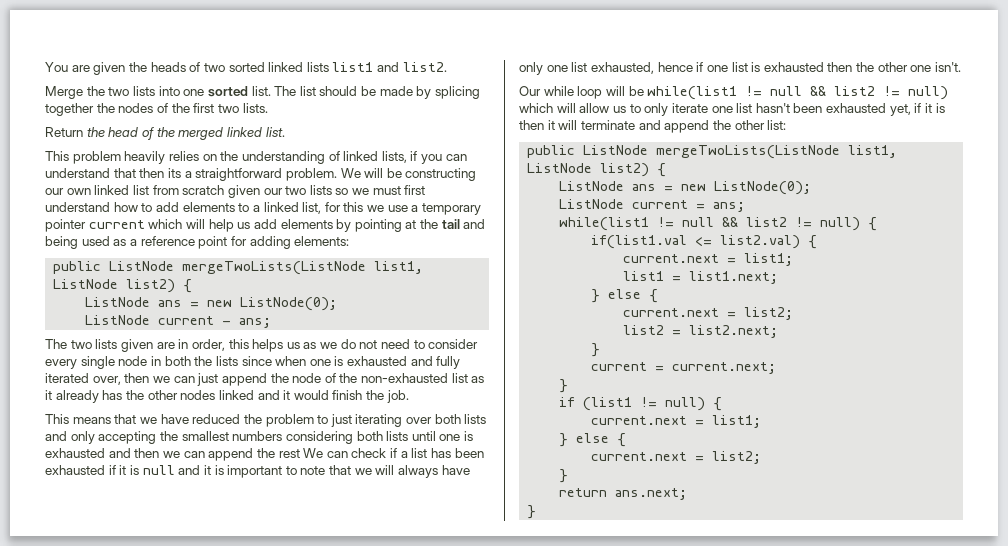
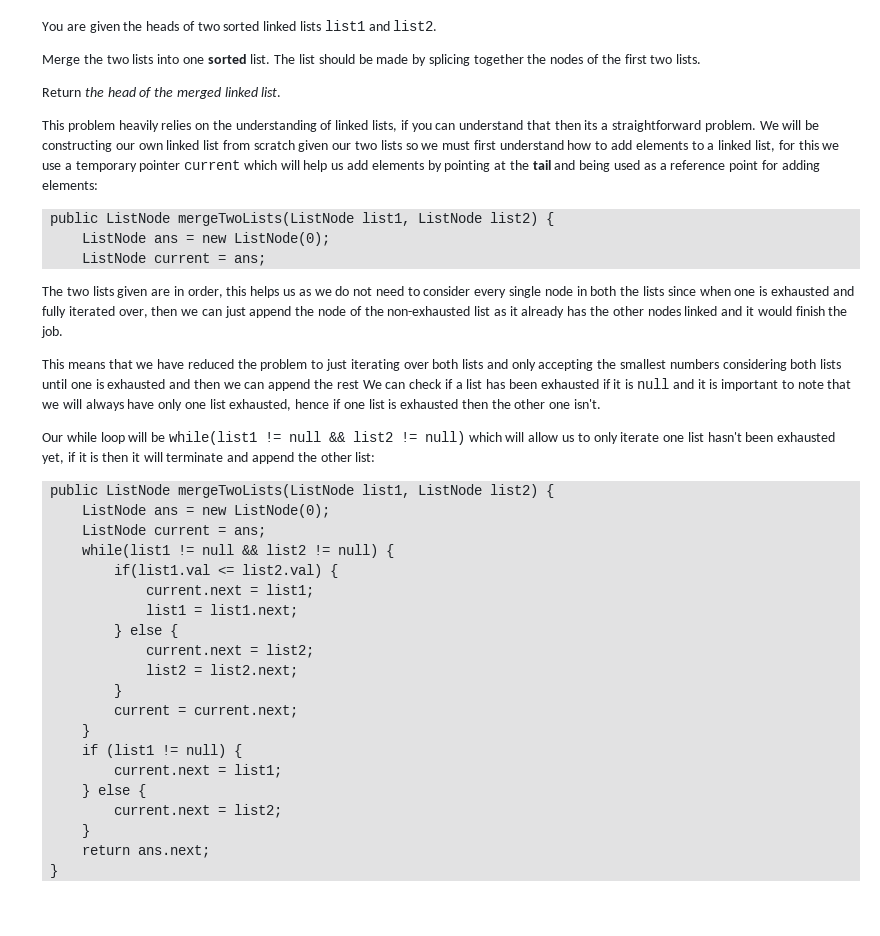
[222,321,232,325] - -> [218,255,227,263] =

